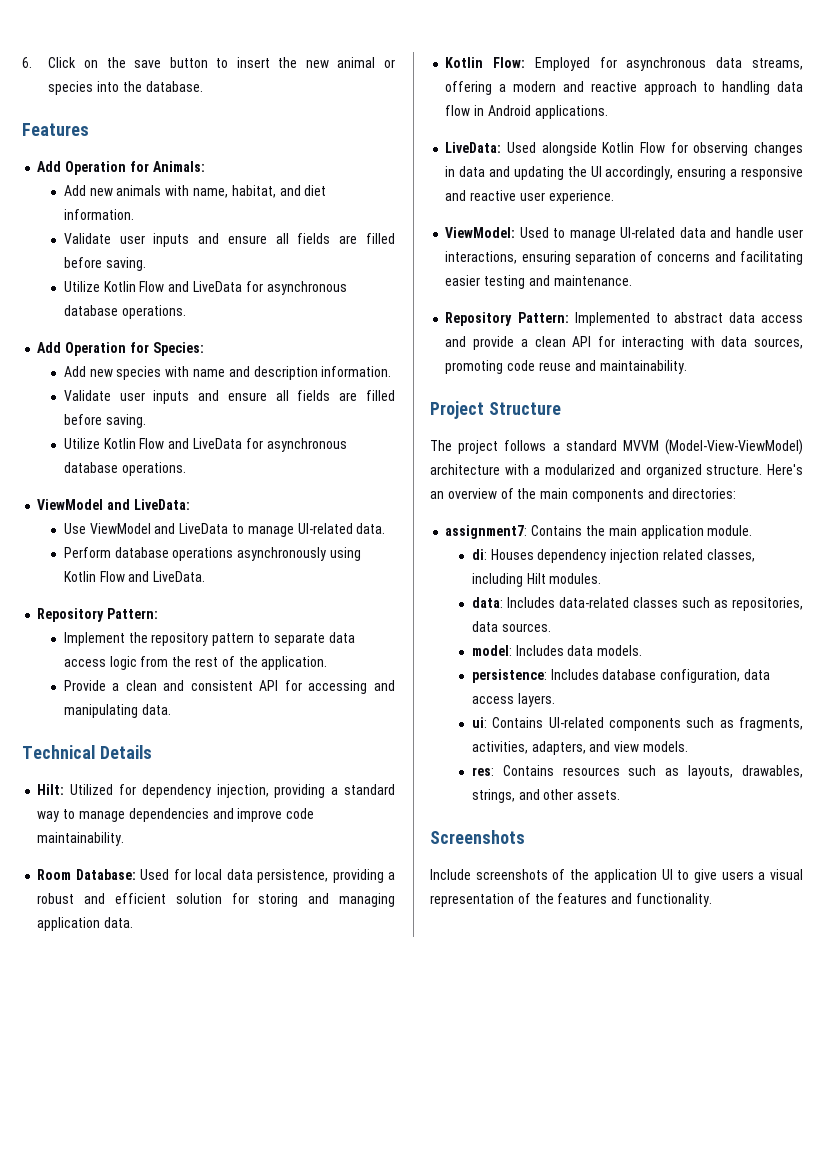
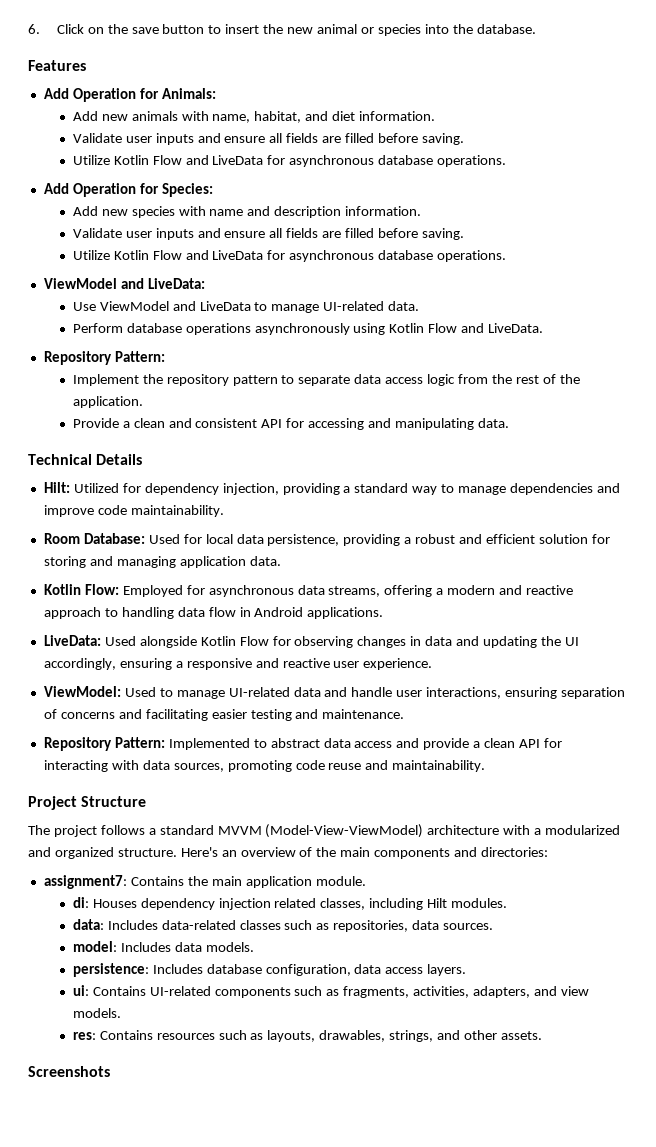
[430,869,803,883] [430,893,712,907] // Include screenshots of the application UI to give users a visual representation of the features and functionality. -> (110, 1071) none

